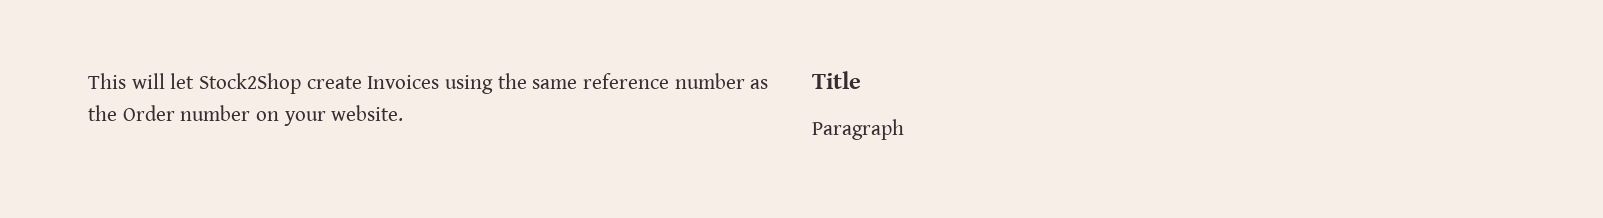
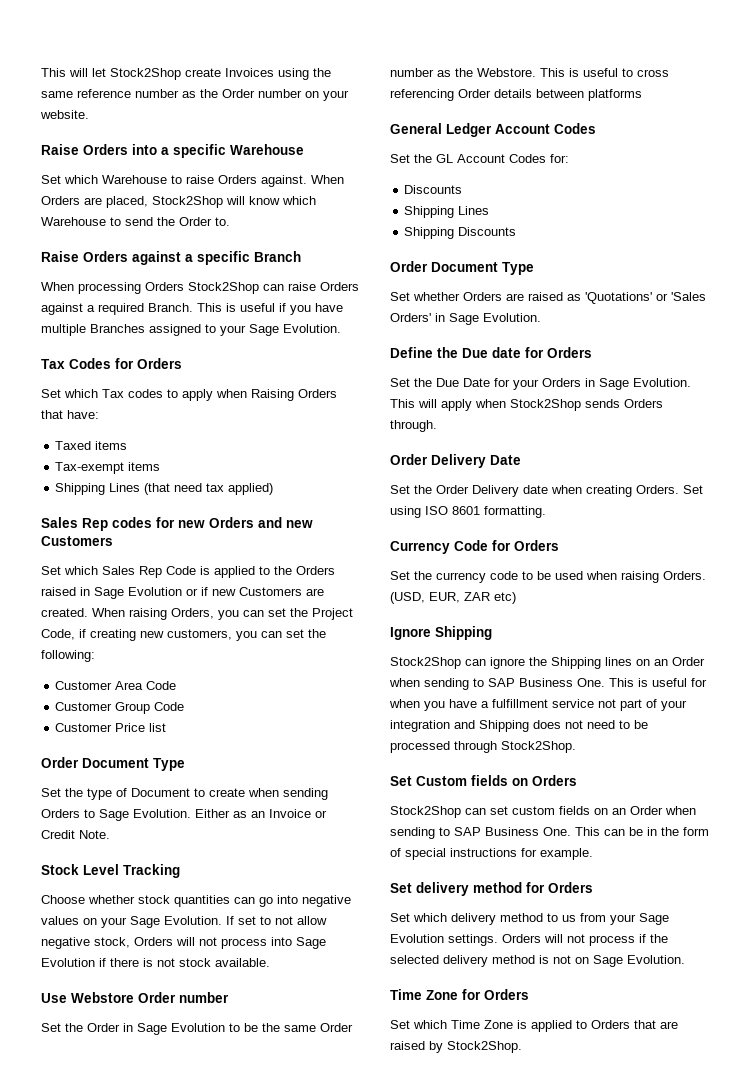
[812,71,861,89] [812,119,904,140] Title // Paragraph -> [41,144,304,158] [41,175,344,187] [41,196,316,208] [41,217,230,226] [41,251,301,265] [41,282,359,294] [41,303,343,315] [41,324,341,336] [41,358,182,369] [41,389,337,401] [41,410,99,419] [55,441,128,450] [55,462,161,474] [55,483,274,495] [41,517,313,531] [41,536,113,546] [41,566,335,578] [41,587,324,599] [41,608,353,620] [41,629,326,641] [41,650,95,662] [55,681,177,690] [55,702,185,714] [55,723,167,732] [41,757,185,771] [41,788,328,800] [41,809,327,821] [41,830,110,839] [41,864,180,878] [41,895,351,907] [41,916,327,928] [41,937,326,949] [41,958,270,967] [41,992,229,1003] [41,1023,353,1035] [390,68,669,77] [390,89,642,101] [390,123,596,137] [390,154,569,163] [404,185,463,194] [404,206,490,218] [404,227,517,239] [390,261,534,275] [390,292,706,304] [390,313,541,325] [390,347,592,358] [390,378,691,390] [390,399,663,411] [390,420,437,432] [390,454,521,468] [390,485,703,497] [390,506,546,518] [390,540,559,554] [390,571,706,583] [390,592,516,604] [390,626,492,640] [390,657,705,669] [389,678,707,690] [389,699,687,711] [390,720,648,732] [390,741,576,753] [390,775,577,786] [390,806,696,818] [390,827,709,839] [390,848,593,860] [390,882,593,896] [390,913,669,925] [390,934,668,946] [390,955,685,967] [390,989,529,1000] [390,1020,678,1032] [390,1041,522,1053] Raise Orders into a specific Warehouse // Set which Warehouse to raise Orders against. When Orders are placed, Stock2Shop will know which Warehouse to send the Order to. // Raise Orders against a specific Branch // When processing Orders Stock2Shop can raise Orders against a required Branch. This is useful if you have multiple Branches assigned to your Sage Evolution. // Tax Codes for Orders // Set which Tax codes to apply when Raising Orders that have: // Taxed items // Tax-exempt items // Shipping Lines (that need tax applied) // Sales Rep codes for new Orders and new Customers // Set which Sales Rep Code is applied to the Orders raised in Sage Evolution or if new Customers are created. When raising Orders, you can set the Project Code, if creating new customers, you can set the following: // Customer Area Code // Customer Group Code // Customer Price list // Order Document Type // Set the type of Document to create when sending Orders to Sage Evolution. Either as an Invoice or Credit Note. // Stock Level Tracking // Choose whether stock quantities can go into negative values on your Sage Evolution. If set to not allow negative stock, Orders will not process into Sage Evolution if there is not stock available. // Use Webstore Order number // Set the Order in Sage Evolution to be the same Order number as the Webstore. This is useful to cross referencing Order details between platforms // General Ledger Account Codes // Set the GL Account Codes for: // Discounts // Shipping Lines // Shipping Discounts // Order Document Type // Set whether Orders are raised as 'Quotations' or 'Sales Orders' in Sage Evolution. // Define the Due date for Orders // Set the Due Date for your Orders in Sage Evolution. This will apply when Stock2Shop sends Orders through. // Order Delivery Date // Set the Order Delivery date when creating Orders. Set using ISO 8601 formatting. // Currency Code for Orders // Set the currency code to be used when raising Orders. (USD, EUR, ZAR etc) // Ignore Shipping // Stock2Shop can ignore the Shipping lines on an Order when sending to SAP Business One. This is useful for when you have a fulfillment service not part of your integration and Shipping does not need to be processed through Stock2Shop. // Set Custom fields on Orders // Stock2Shop can set custom fields on an Order when sending to SAP Business One. This can be in the form of special instructions for example. // Set delivery method for Orders // Set which delivery method to us from your Sage Evolution settings. Orders will not process if the selected delivery method is not on Sage Evolution. // Time Zone for Orders // Set which Time Zone is applied to Orders that are raised by Stock2Shop.

